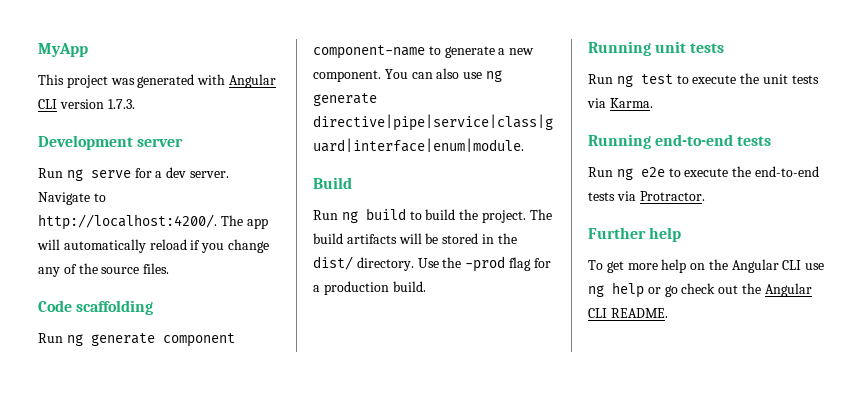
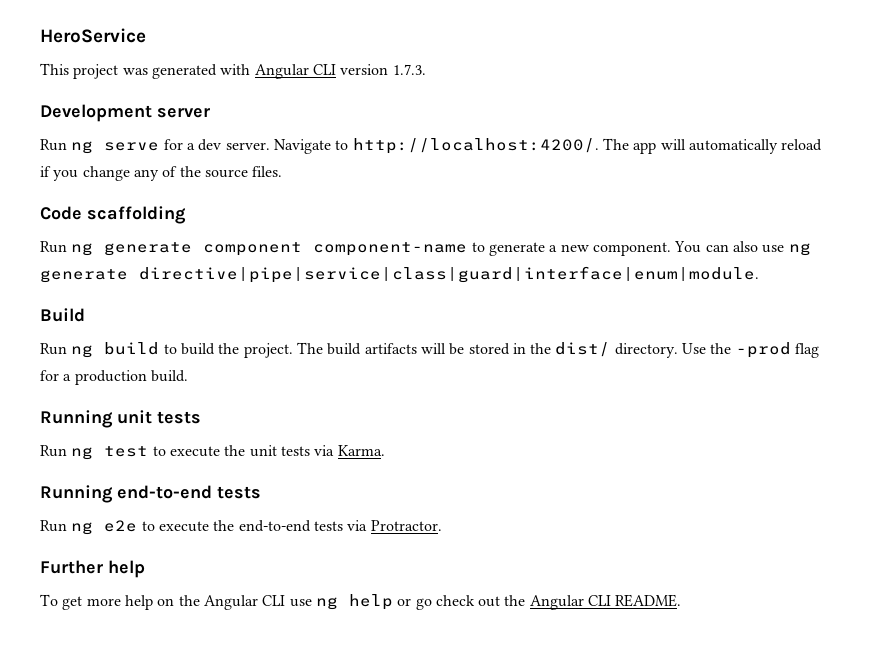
[38,43,88,57] MyApp -> [40,28,146,43] HeroService

